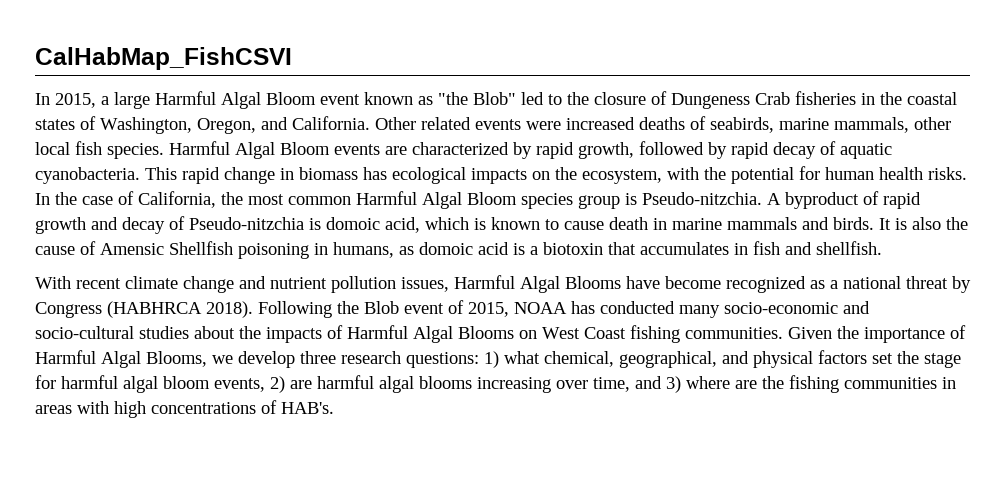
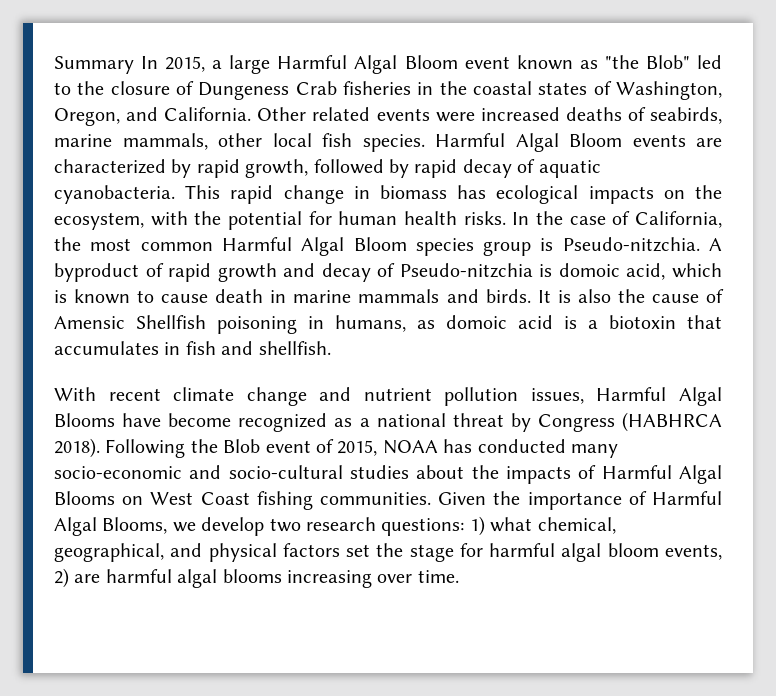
[35,47,292,70] CalHabMap_FishCSVI // -> [54,56,134,74] Summary
[300,351,336,364] three -> [269,518,301,532] two
[593,375,956,393] [35,400,334,418] time, and 3) where are the fishing communities in areas with high concentrations of HAB's. -> [417,570,459,583] time.

